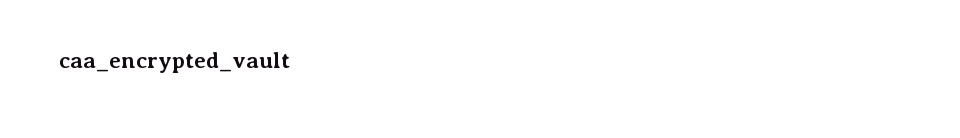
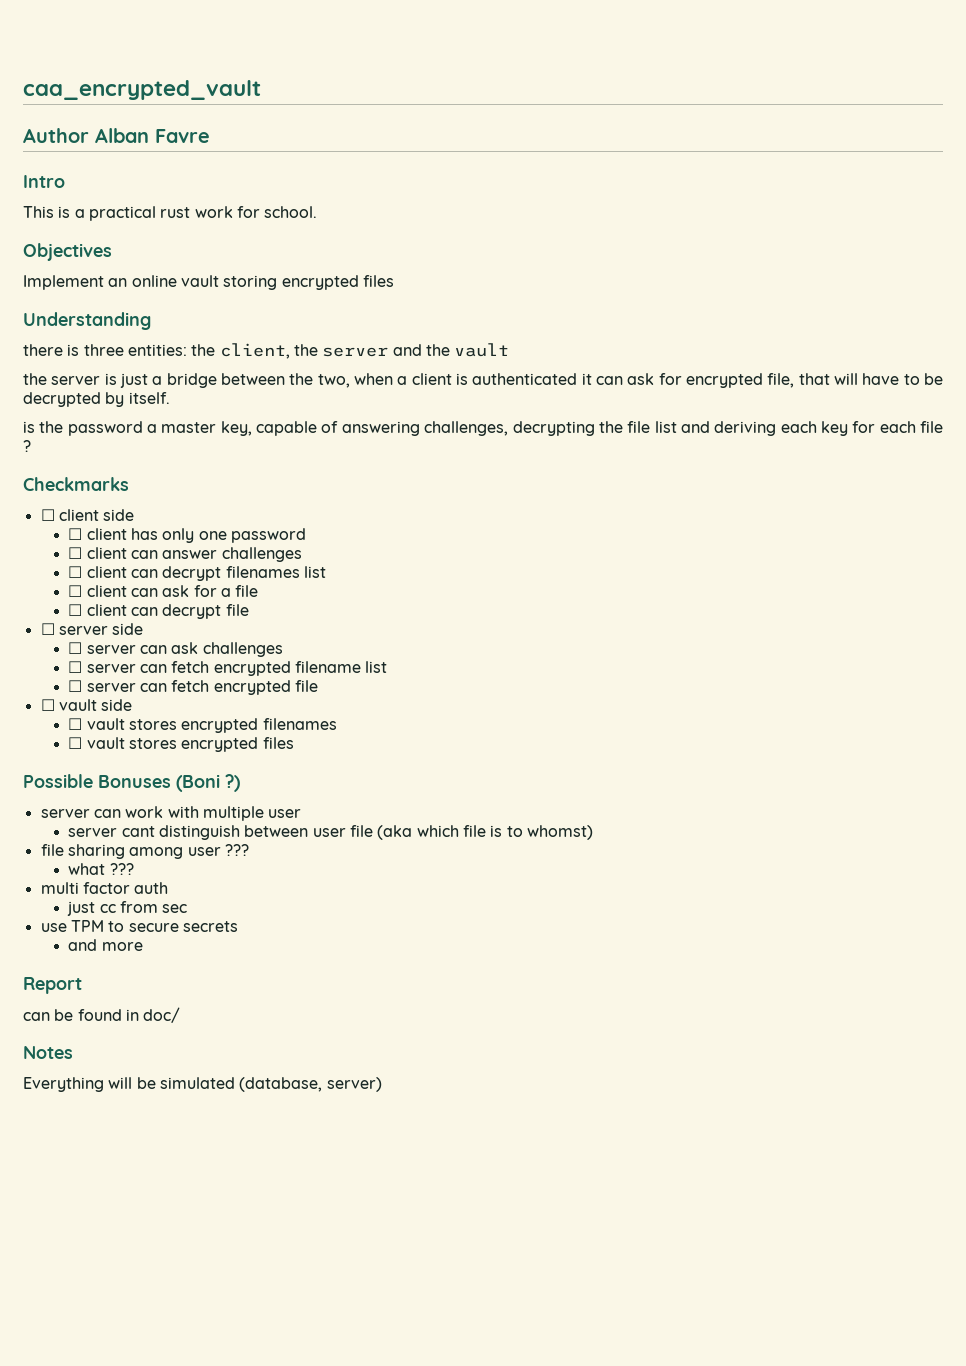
(290, 62) none -> [23,128,210,143] [23,175,65,188] [23,206,318,221] [23,243,112,261] [23,275,394,290] [23,312,151,330] [23,343,510,359] [23,373,944,388] [23,392,170,407] [23,421,944,436] [23,440,31,452] [23,477,129,491] [40,509,135,521] [68,528,307,543] [68,547,302,562] [68,566,327,581] [68,585,259,597] [68,604,249,619] [40,623,144,635] [68,642,283,657] [68,661,388,676] [68,680,319,695] [40,699,133,711] [68,718,337,733] [68,737,294,752] [23,774,240,792] [40,806,302,821] [68,825,593,840] [40,844,249,859] [68,863,134,875] [40,882,169,894] [67,901,188,916] [40,920,238,932] [68,939,143,951] [23,977,82,994] [23,1007,181,1023] [23,1046,73,1059] [23,1077,382,1092] // Author Alban Favre // Intro // This is a practical rust work for school. // Objectives // Implement an online vault storing encrypted files // Understanding // there is three entities: the client, the server and the vault // the server is just a bridge between the two, when a client is authenticated it can ask for encrypted file, that will have to be decrypted by itself. // is the password a master key, capable of answering challenges, decrypting the file list and deriving each key for each file ? // Checkmarks // ☐ client side // ☐ client has only one password // ☐ client can answer challenges // ☐ client can decrypt filenames list // ☐ client can ask for a file // ☐ client can decrypt file // ☐ server side // ☐ server can ask challenges // ☐ server can fetch encrypted filename list // ☐ server can fetch encrypted file // ☐ vault side // ☐ vault stores encrypted filenames // ☐ vault stores encrypted files // Possible Bonuses (Boni ?) // server can work with multiple user // server cant distinguish between user file (aka which file is to whomst) // file sharing among user ??? // what ??? // multi factor auth // just cc from sec // use TPM to secure secrets // and more // Report // can be found in doc/ // Notes // Everything will be simulated (database, server)

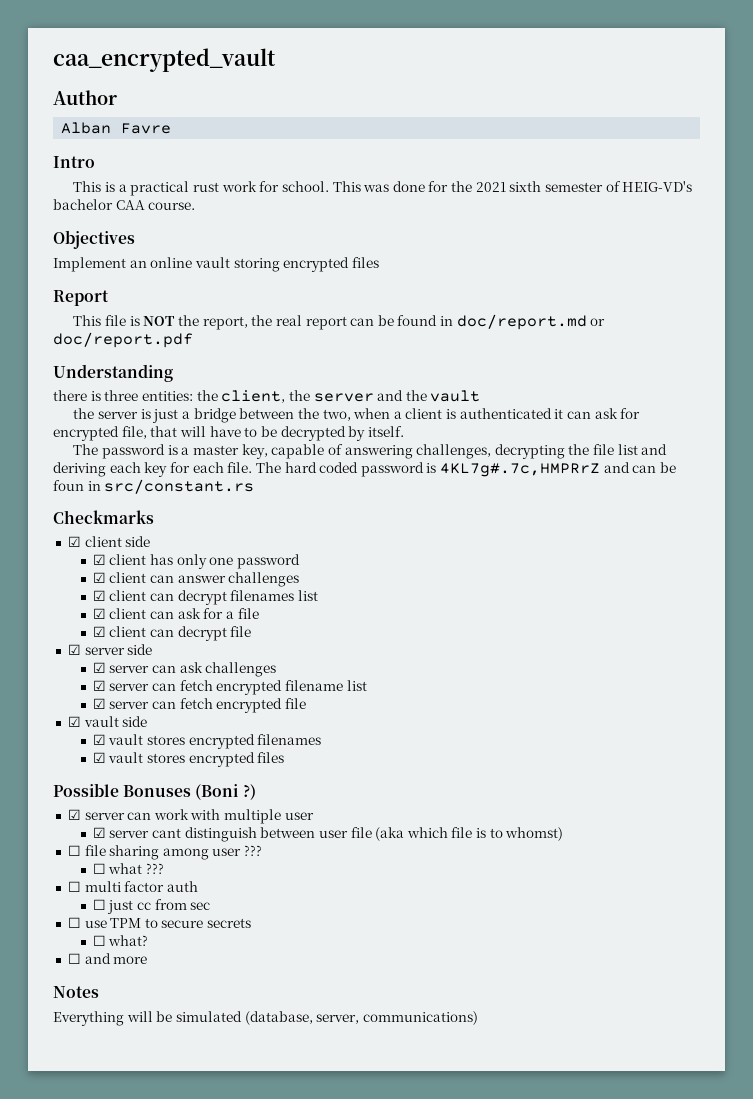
(89, 135) none -> (117, 97) //
(318, 212) none -> [332,181,693,192] [53,199,196,210] This was done for the 2021 sixth semester of HEIG-VD's bachelor CAA course.
(394, 281) none -> [53,290,109,306] [73,314,606,330] [53,332,193,348] // Report // This file is NOT the report, the real report can be found in doc/report.md or doc/report.pdf
[23,421,143,436] is the password -> [73,444,178,459] The password is
[920,421,944,433] [23,440,31,452] file ? -> [227,462,677,477] [53,479,255,494] file. The hard coded password is 4KL7g#.7c,HMPRrZ and can be foun in src/constant.rs
[40,509,55,521] ☐ -> [67,536,81,547] ☑
[68,528,83,540] ☐ -> [92,554,106,565] ☑
[68,547,83,559] ☐ -> [92,572,106,583] ☑
[68,566,83,578] ☐ -> [92,590,106,601] ☑
[68,585,83,597] ☐ -> [92,608,106,619] ☑
[68,604,83,616] ☐ -> [92,626,106,637] ☑
[40,623,55,635] ☐ -> [67,644,81,655] ☑
[68,642,83,654] ☐ -> [92,662,106,673] ☑
[68,661,83,673] ☐ -> [92,680,106,691] ☑
[68,680,83,692] ☐ -> [92,698,106,709] ☑
[40,699,55,711] ☐ -> [67,716,81,727] ☑
[68,718,83,730] ☐ -> [92,734,106,745] ☑
[68,737,83,749] ☐ -> [92,752,106,763] ☑
(240, 783) none -> [67,809,81,820] ☑
(302, 813) none -> [92,827,106,838] ☑
(593, 832) none -> [67,845,81,856] ☐
(249, 850) none -> [92,863,106,874] ☐
(134, 869) none -> [67,881,81,892] ☐
(169, 888) none -> [92,899,106,910] ☐
(188, 908) none -> [67,917,81,928] ☐
(238, 926) none -> [92,935,149,946] [67,953,81,964] ☐ what? // ☐
[23,977,82,994] [23,1007,181,1023] // Report // can be found in doc/ -> (148, 960) none
[326,1077,382,1092] server) -> [316,1011,478,1025] server, communications)

